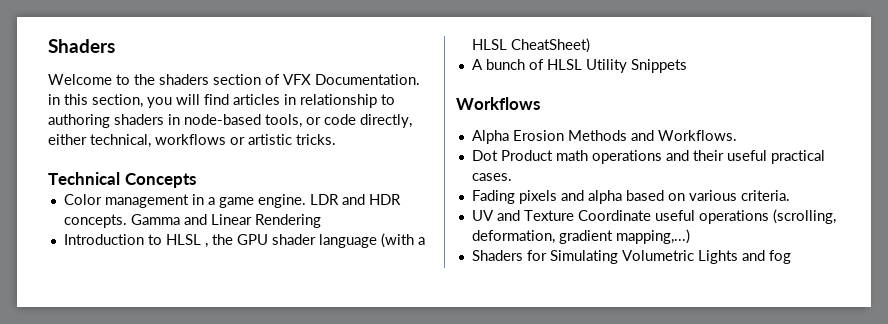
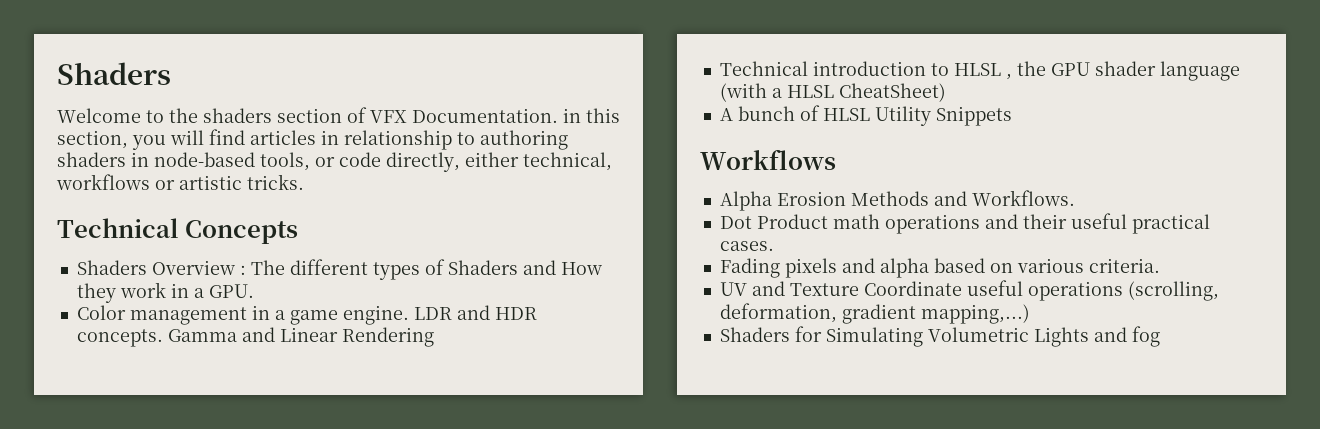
(196, 180) none -> [76,259,602,280] [76,282,254,303] // Shaders Overview : The different types of Shaders and How they work in a GPU.
[63,234,144,245] Introduction -> [719,61,926,76] Technical introduction

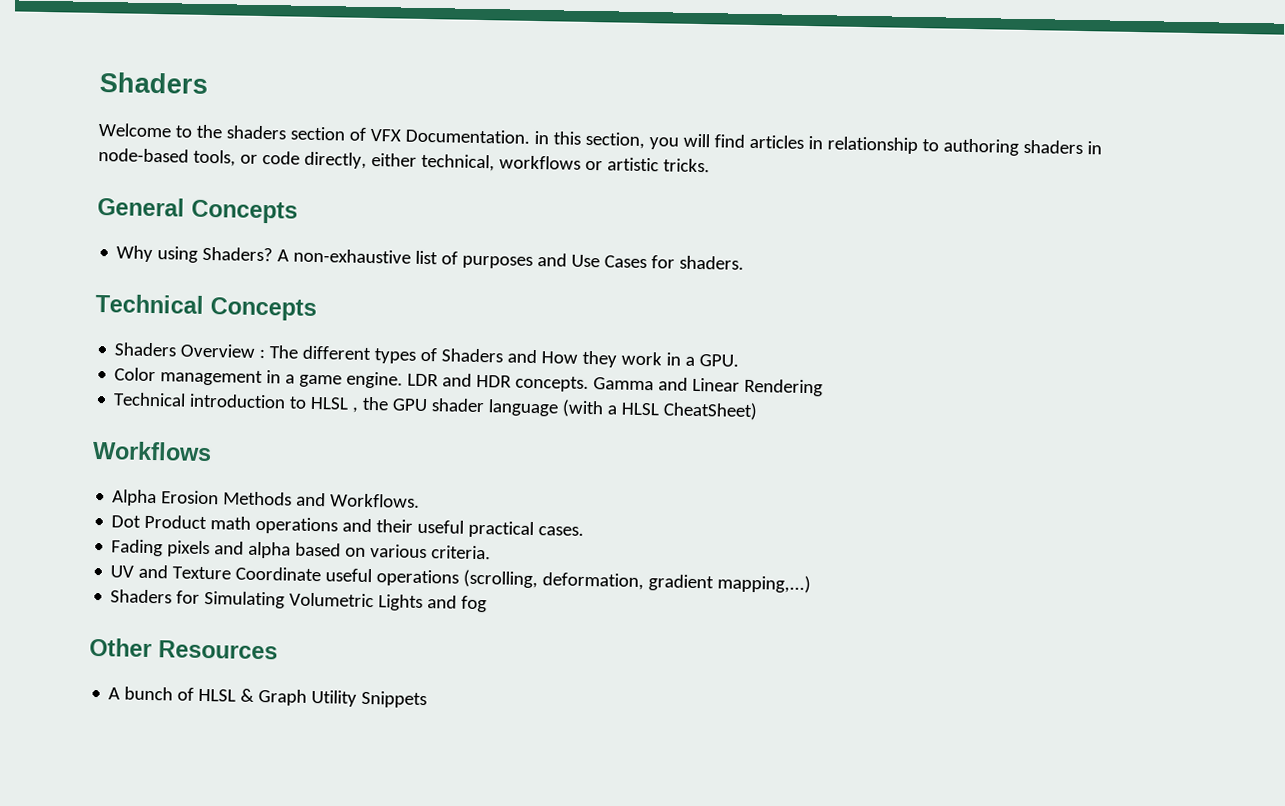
(304, 182) none -> [97,196,298,224] [116,245,745,270] // General Concepts // Why using Shaders? A non-exhaustive list of purposes and Use Cases for shaders.
[719,105,1012,126] // A bunch of HLSL Utility Snippets -> (759, 411) none
(1160, 336) none -> [89,637,278,660] [108,686,428,709] // Other Resources // A bunch of HLSL & Graph Utility Snippets

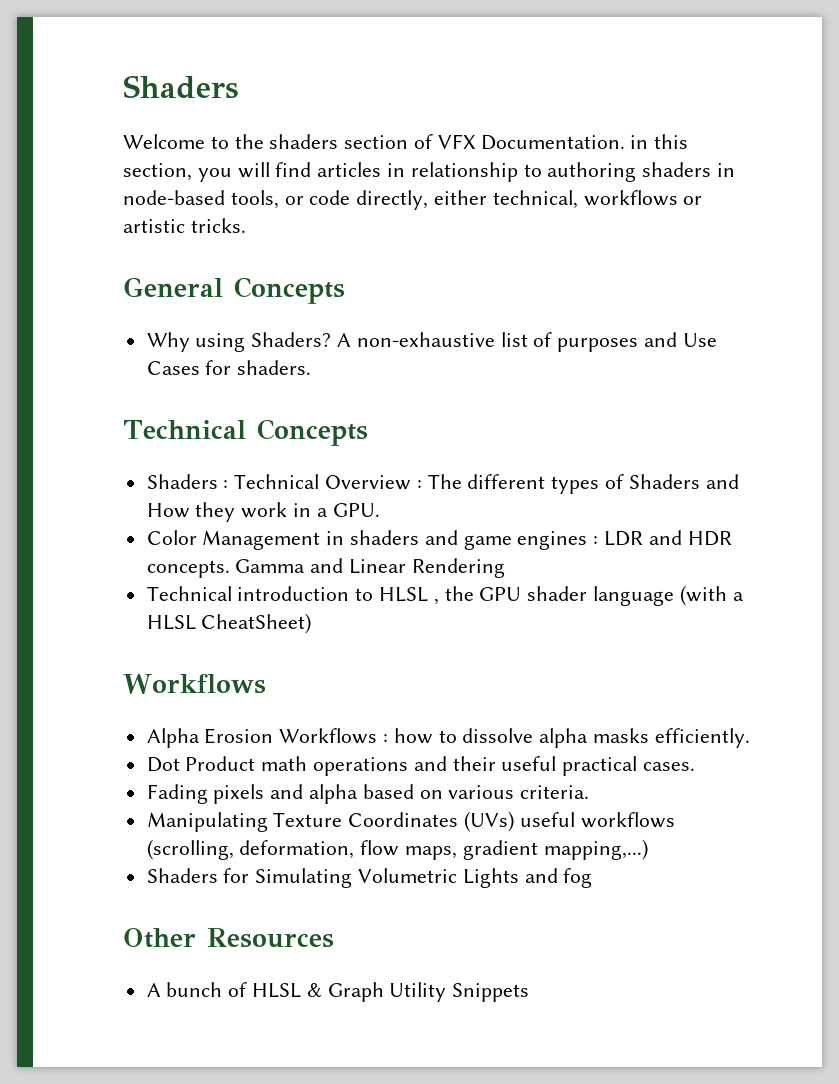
(178, 349) none -> [223,474,320,489] : Technical
[160,369,404,389] management in a game engine. -> [202,530,599,550] Management in shaders and game engines :
[223,491,421,508] Methods and Workflows. -> [279,728,750,748] Workflows : how to dissolve alpha masks efficiently.
[110,564,645,591] UV and Texture Coordinate useful operations (scrolling, deformation, -> [146,811,675,832] [146,839,458,860] Manipulating Texture Coordinates (UVs) useful workflows (scrolling, deformation, flow maps,

